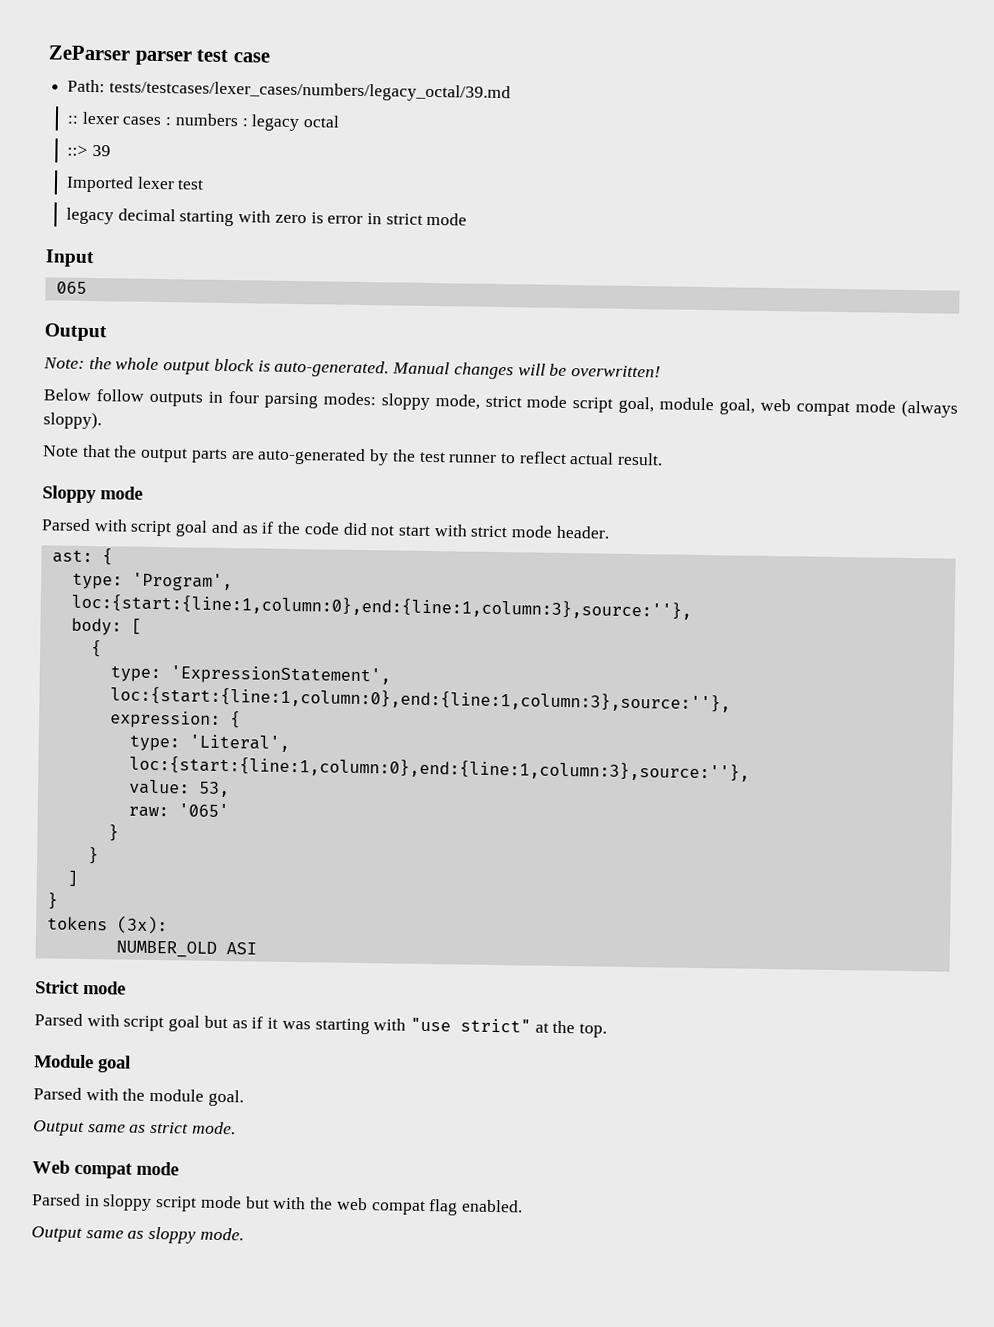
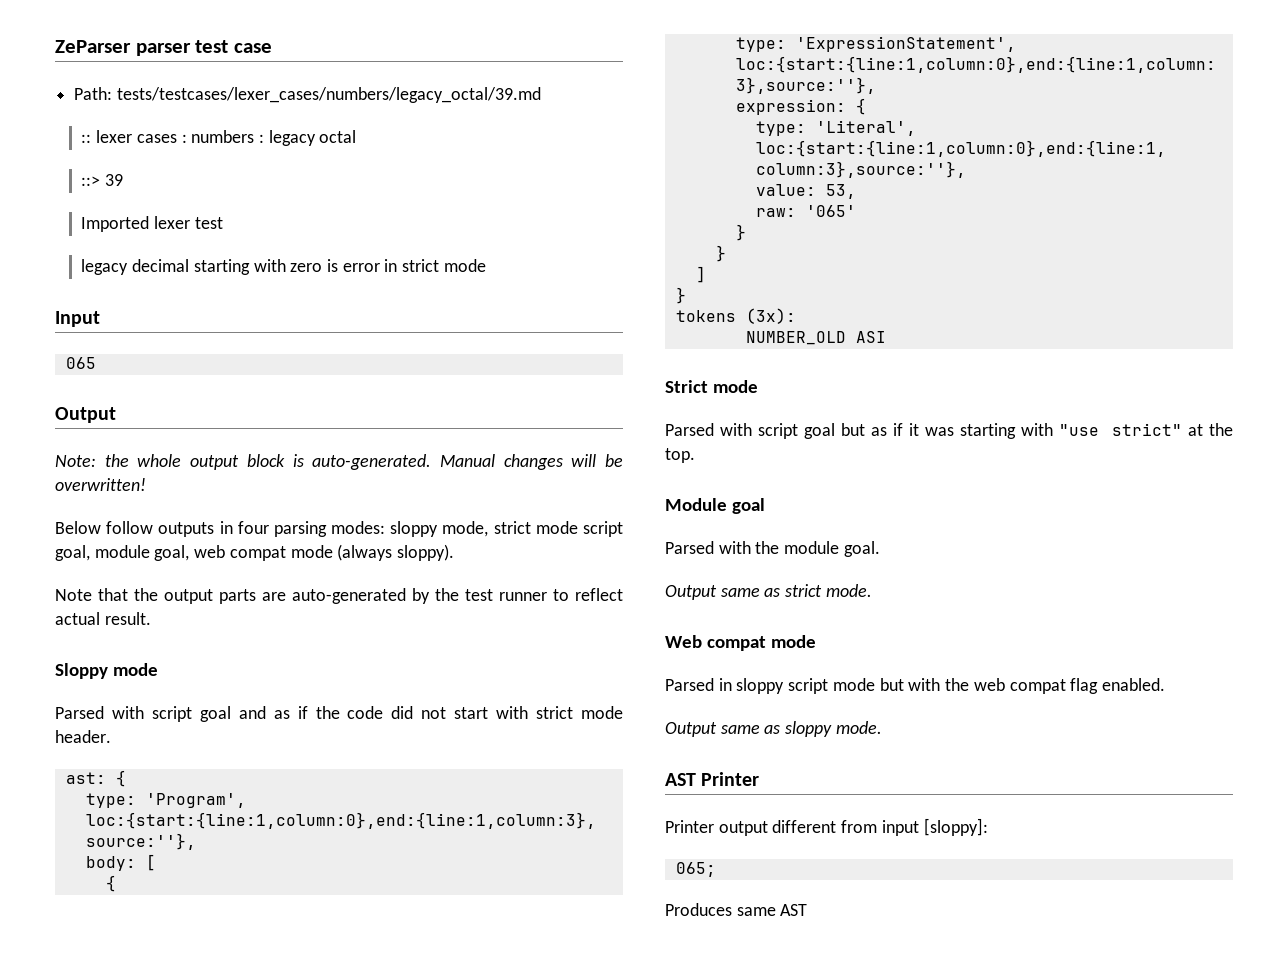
(244, 1234) none -> [665,772,760,786] [665,818,988,836] [675,862,716,877] [665,903,808,916] // AST Printer // Printer output different from input [sloppy]: // 065; // Produces same AST

